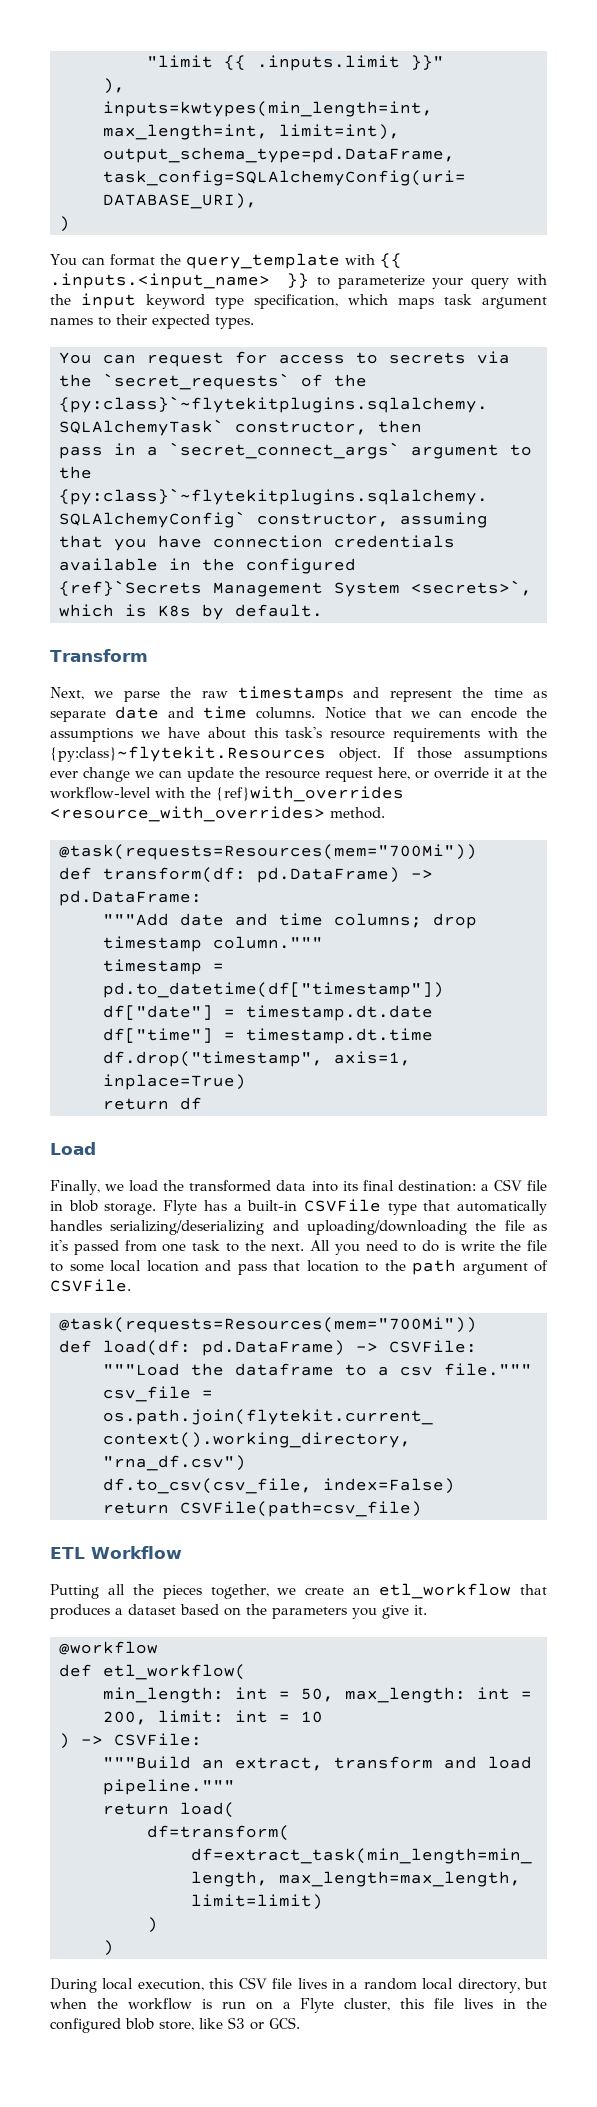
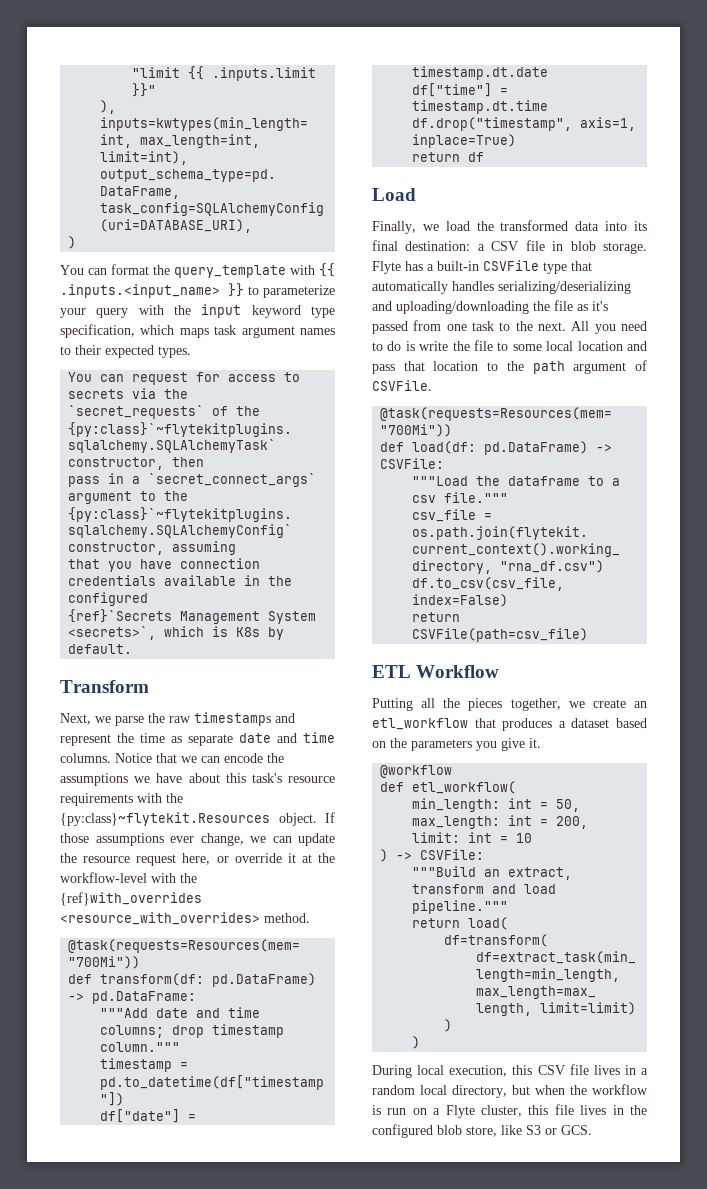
[83,767,130,782] change -> [200,833,244,846] change,

